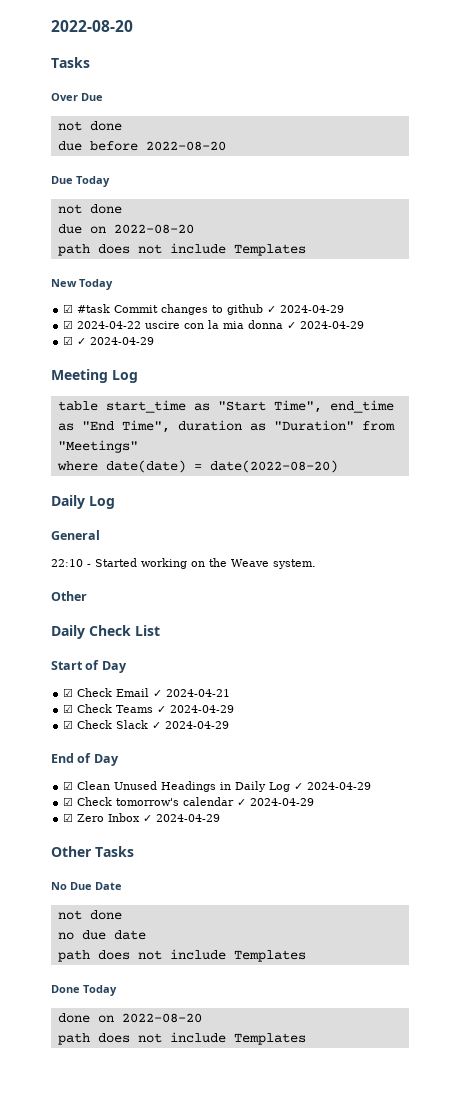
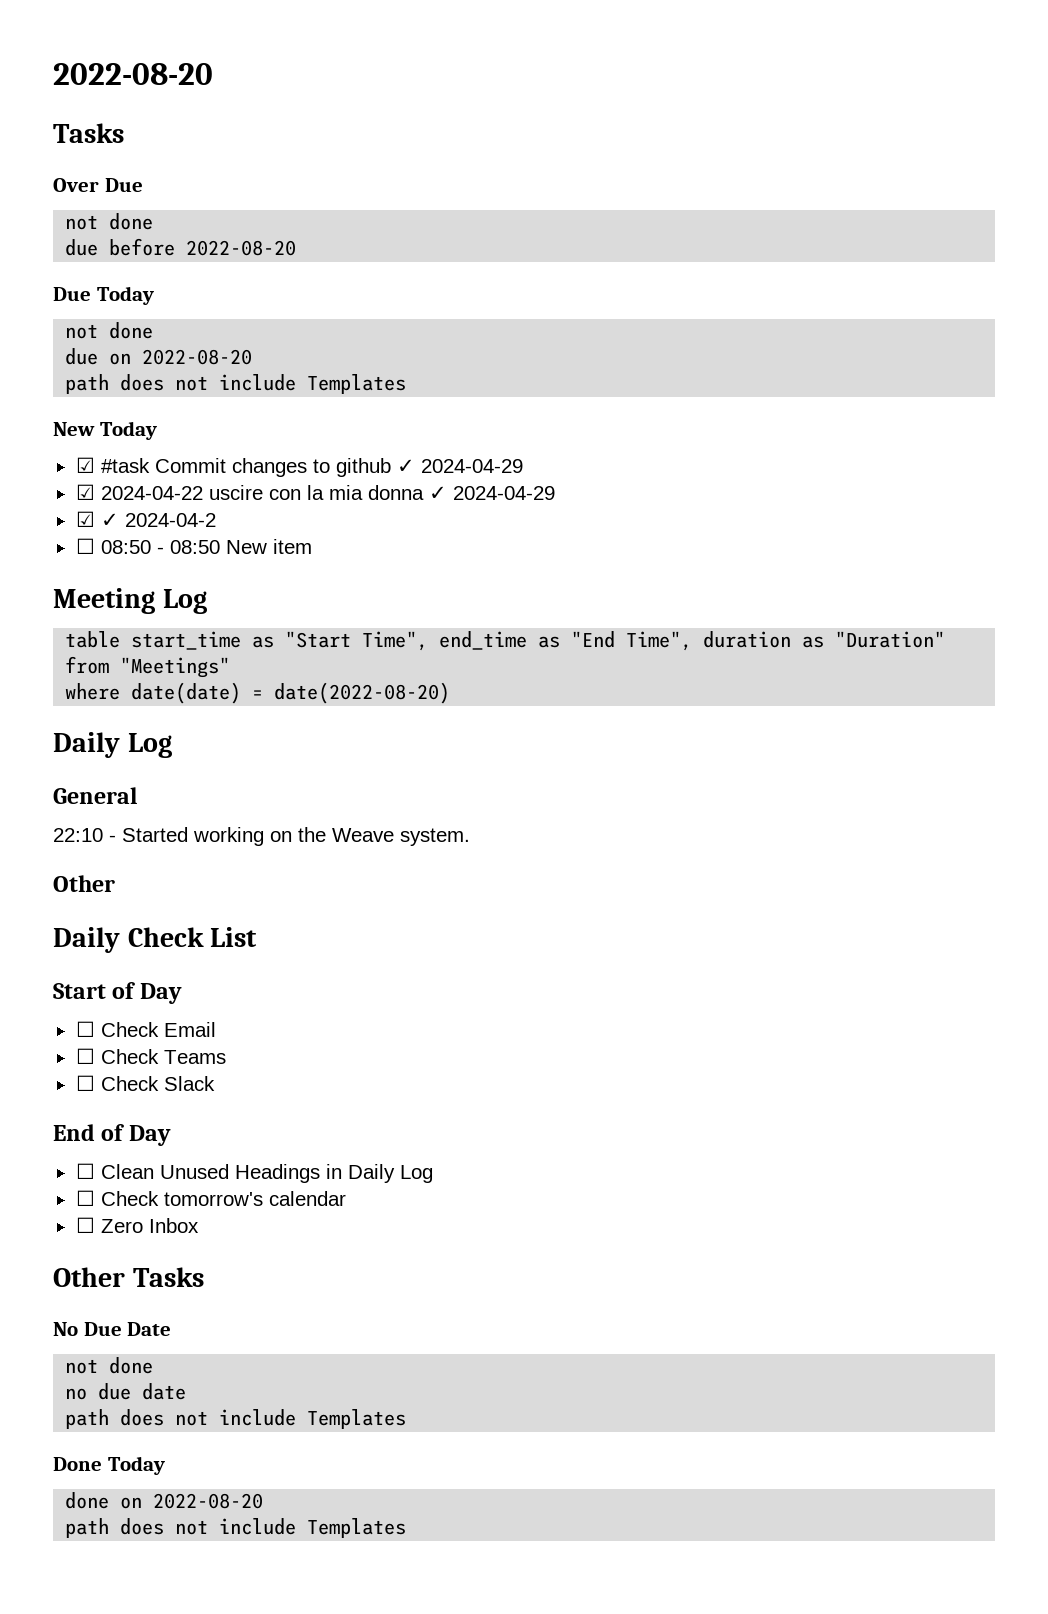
[90,337,155,345] 2024-04-29 -> [124,513,216,527] [75,538,312,554] 2024-04-2 // ☐ 08:50 - 08:50 New item
[63,688,74,697] ☑ -> [75,1021,95,1037] ☐
[153,689,231,697] [63,704,74,713] ✓ 2024-04-21 // ☑ -> [75,1048,95,1064] // ☐
[157,705,235,713] [63,720,74,729] ✓ 2024-04-29 // ☑ -> [75,1075,95,1091] // ☐
[152,721,230,729] ✓ 2024-04-29 -> (215, 1083) none
[63,781,74,790] ☑ -> [75,1163,95,1179] ☐
[294,782,372,790] [63,797,74,806] ✓ 2024-04-29 // ☑ -> [75,1190,95,1206] // ☐
[237,798,315,806] [63,813,74,822] ✓ 2024-04-29 // ☑ -> [75,1217,95,1233] // ☐
[143,814,221,822] ✓ 2024-04-29 -> (199, 1225) none

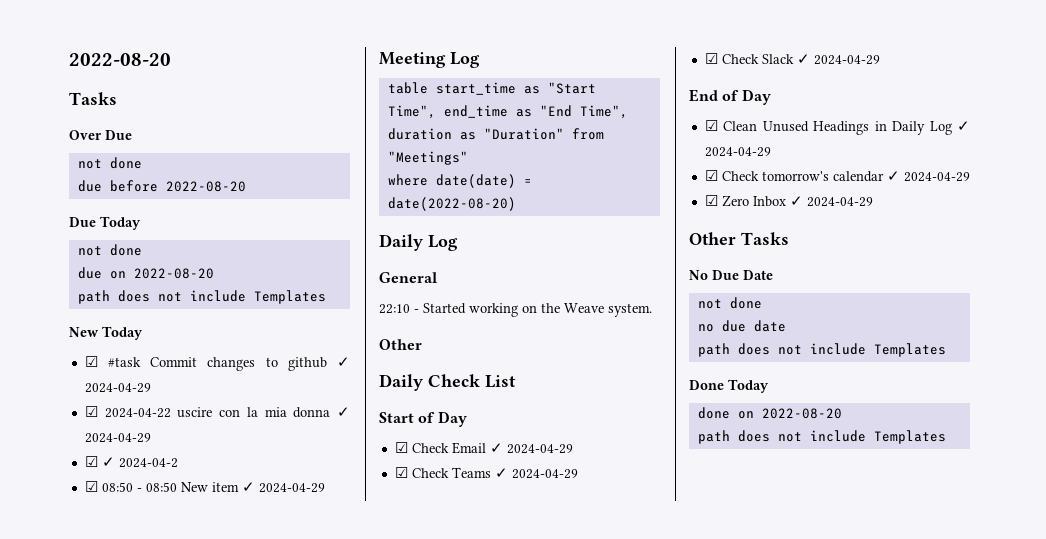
[75,538,95,554] ☐ -> [84,481,98,492] ☑
(312, 546) none -> [241,482,325,493] ✓ 2024-04-29
[75,1021,95,1037] ☐ -> [394,442,408,453] ☑
[75,1048,95,1064] // ☐ -> [489,443,573,454] [394,467,408,478] ✓ 2024-04-29 // ☑
[75,1075,95,1091] // ☐ -> [494,468,578,479] [704,53,718,64] ✓ 2024-04-29 // ☑
(215, 1083) none -> [796,54,880,65] ✓ 2024-04-29
[75,1163,95,1179] ☐ -> [704,120,718,131] ☑
[75,1190,95,1206] // ☐ -> [957,121,970,131] [704,147,771,157] [704,170,718,181] ✓ 2024-04-29 // ☑
[75,1217,95,1233] // ☐ -> [886,171,970,182] [704,195,718,206] ✓ 2024-04-29 // ☑
(199, 1225) none -> [789,196,873,207] ✓ 2024-04-29

